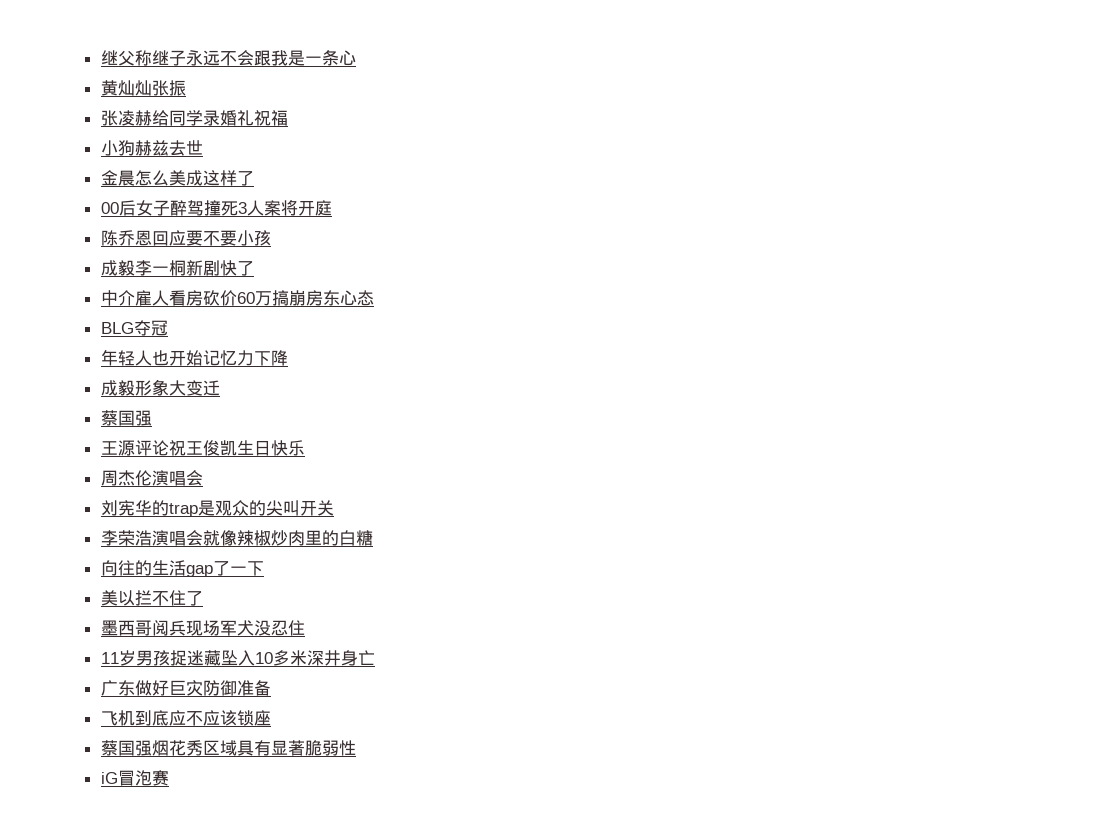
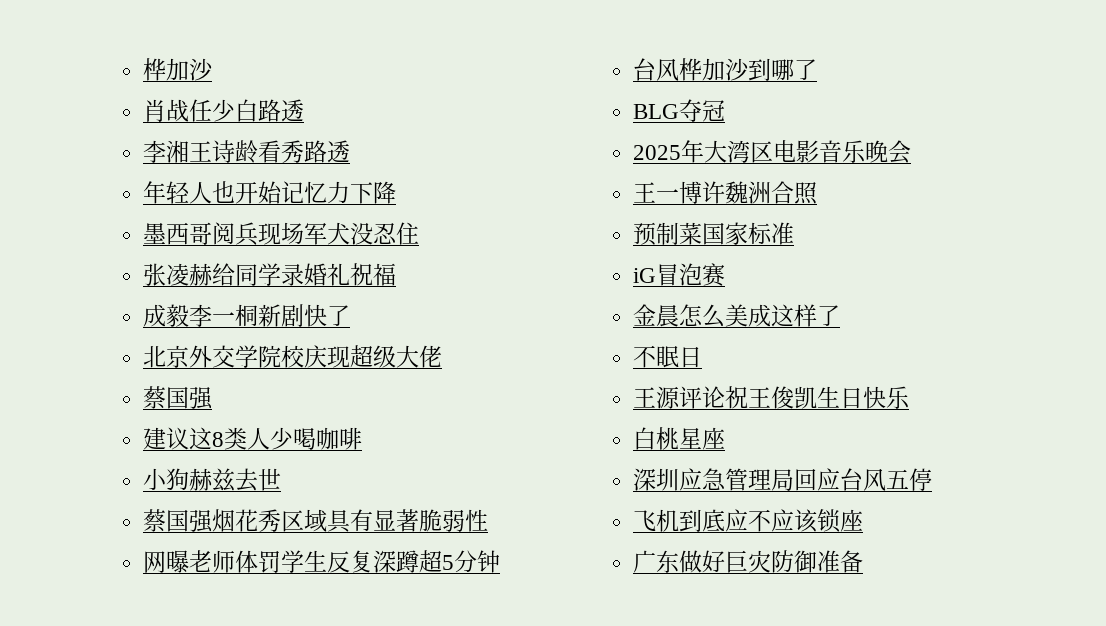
[100,50,356,66] [100,80,186,96] [100,110,288,126] [100,140,203,156] [100,170,254,186] [100,200,332,216] [100,230,271,246] [100,260,254,276] [100,290,374,306] [100,320,168,336] 继父称继子永远不会跟我是一条心 // 黄灿灿张振 // 张凌赫给同学录婚礼祝福 // 小狗赫兹去世 // 金晨怎么美成这样了 // 00后女子醉驾撞死3人案将开庭 // 陈乔恩回应要不要小孩 // 成毅李一桐新剧快了 // 中介雇人看房砍价60万搞崩房东心态 // BLG夺冠 -> [143,58,214,81] [143,99,305,122] [143,140,351,163] 桦加沙 // 肖战任少白路透 // 李湘王诗龄看秀路透
[100,379,220,396] [100,410,152,426] [100,440,305,456] [100,470,203,486] [100,500,334,517] [100,530,373,546] [100,560,264,577] [100,590,203,606] // 成毅形象大变迁 // 蔡国强 // 王源评论祝王俊凯生日快乐 // 周杰伦演唱会 // 刘宪华的trap是观众的尖叫开关 // 李荣浩演唱会就像辣椒炒肉里的白糖 // 向往的生活gap了一下 // 美以拦不住了 -> (397, 192) none
[100,650,375,666] [100,680,271,696] [100,710,271,726] 11岁男孩捉迷藏坠入10多米深井身亡 // 广东做好巨灾防御准备 // 飞机到底应不应该锁座 -> [143,263,397,286] [143,304,351,327] [143,345,443,368] [143,386,214,410] [143,427,363,450] [143,468,282,492] 张凌赫给同学录婚礼祝福 // 成毅李一桐新剧快了 // 北京外交学院校庆现超级大佬 // 蔡国强 // 建议这8类人少喝咖啡 // 小狗赫兹去世
[100,770,169,786] iG冒泡赛 -> [143,550,501,573] [633,58,818,81] [633,99,726,122] [633,140,912,164] [633,181,819,205] [633,222,795,246] [633,263,726,287] [633,304,841,328] [633,345,703,368] [633,386,911,409] [633,427,726,450] [633,468,933,491] [633,509,864,533] [633,550,864,573] 网曝老师体罚学生反复深蹲超5分钟 // 台风桦加沙到哪了 // BLG夺冠 // 2025年大湾区电影音乐晚会 // 王一博许魏洲合照 // 预制菜国家标准 // iG冒泡赛 // 金晨怎么美成这样了 // 不眠日 // 王源评论祝王俊凯生日快乐 // 白桃星座 // 深圳应急管理局回应台风五停 // 飞机到底应不应该锁座 // 广东做好巨灾防御准备

